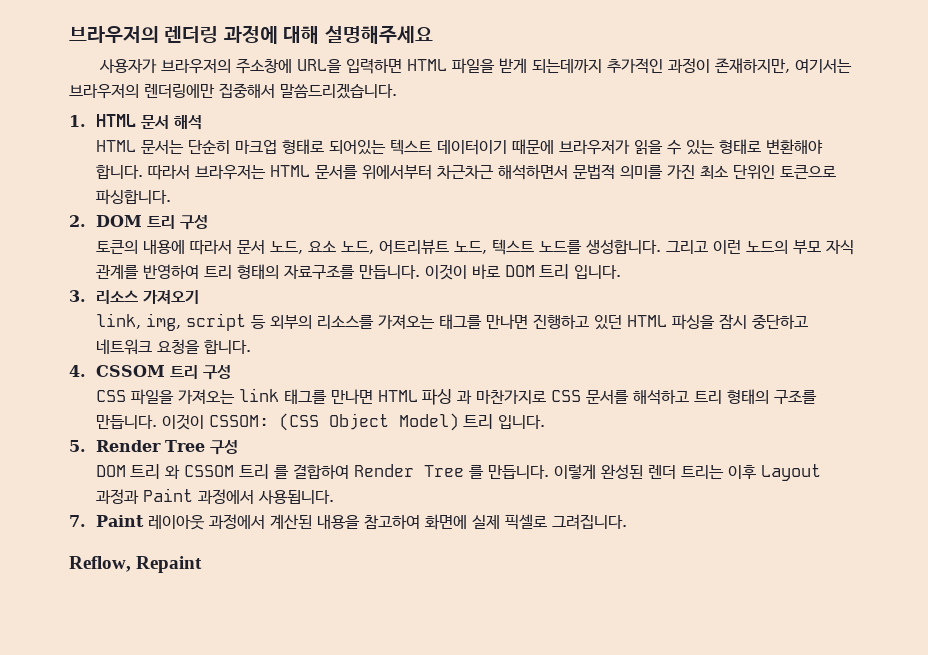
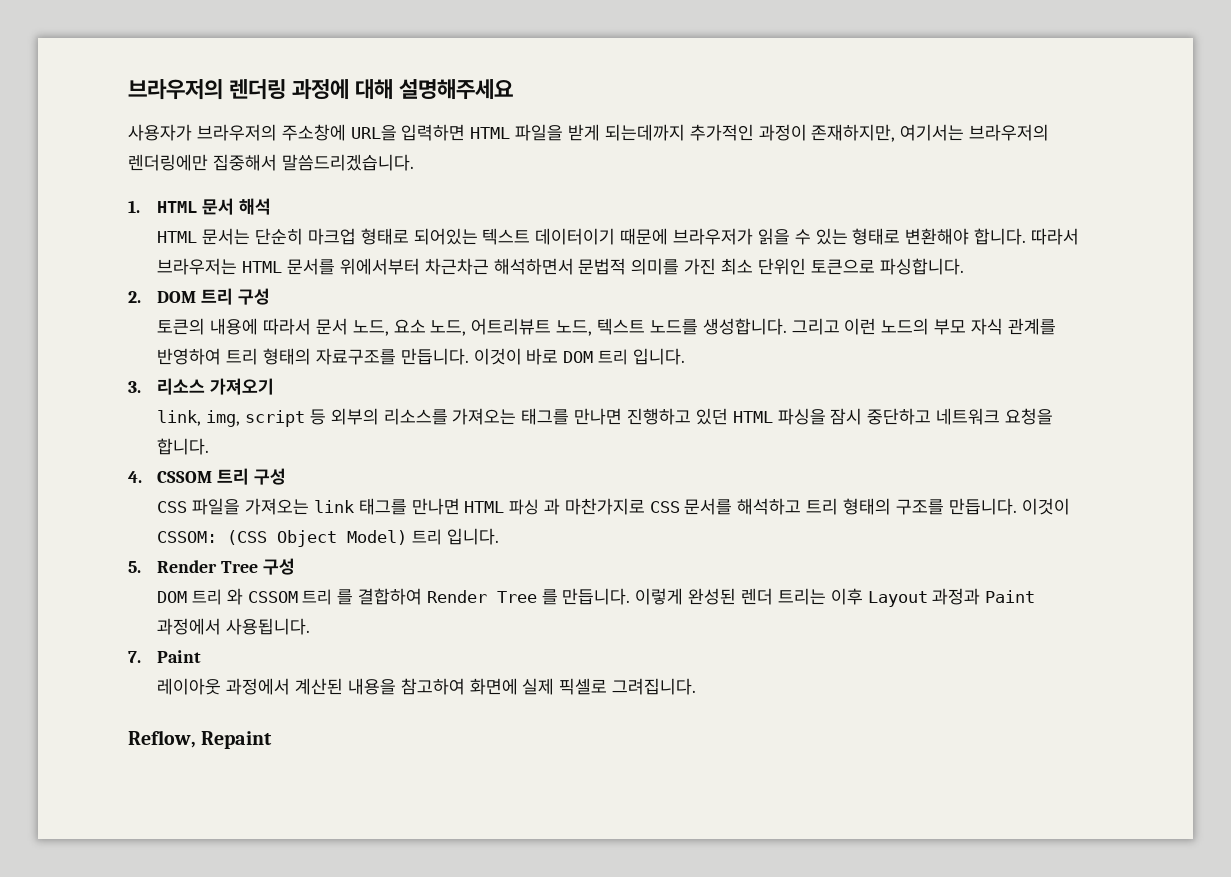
(144, 521) none -> (202, 656) //

